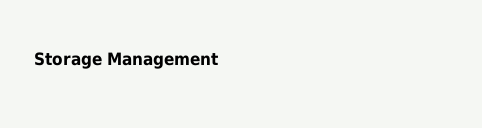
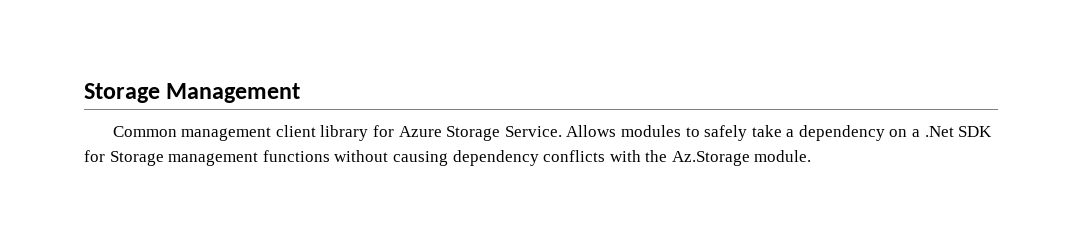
(218, 60) none -> [112,125,993,141] [84,150,812,166] // Common management client library for Azure Storage Service. Allows modules to safely take a dependency on a .Net SDK for Storage management functions without causing dependency conflicts with the Az.Storage module.

